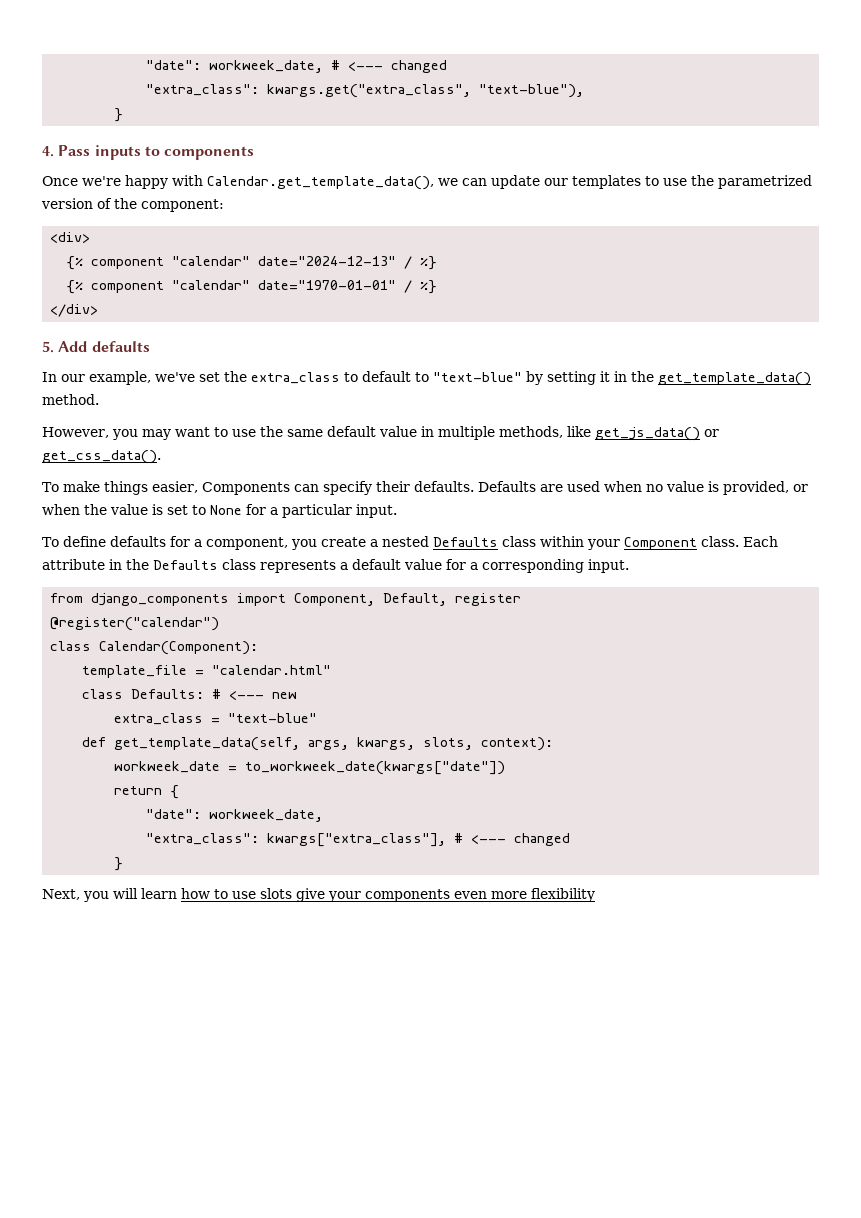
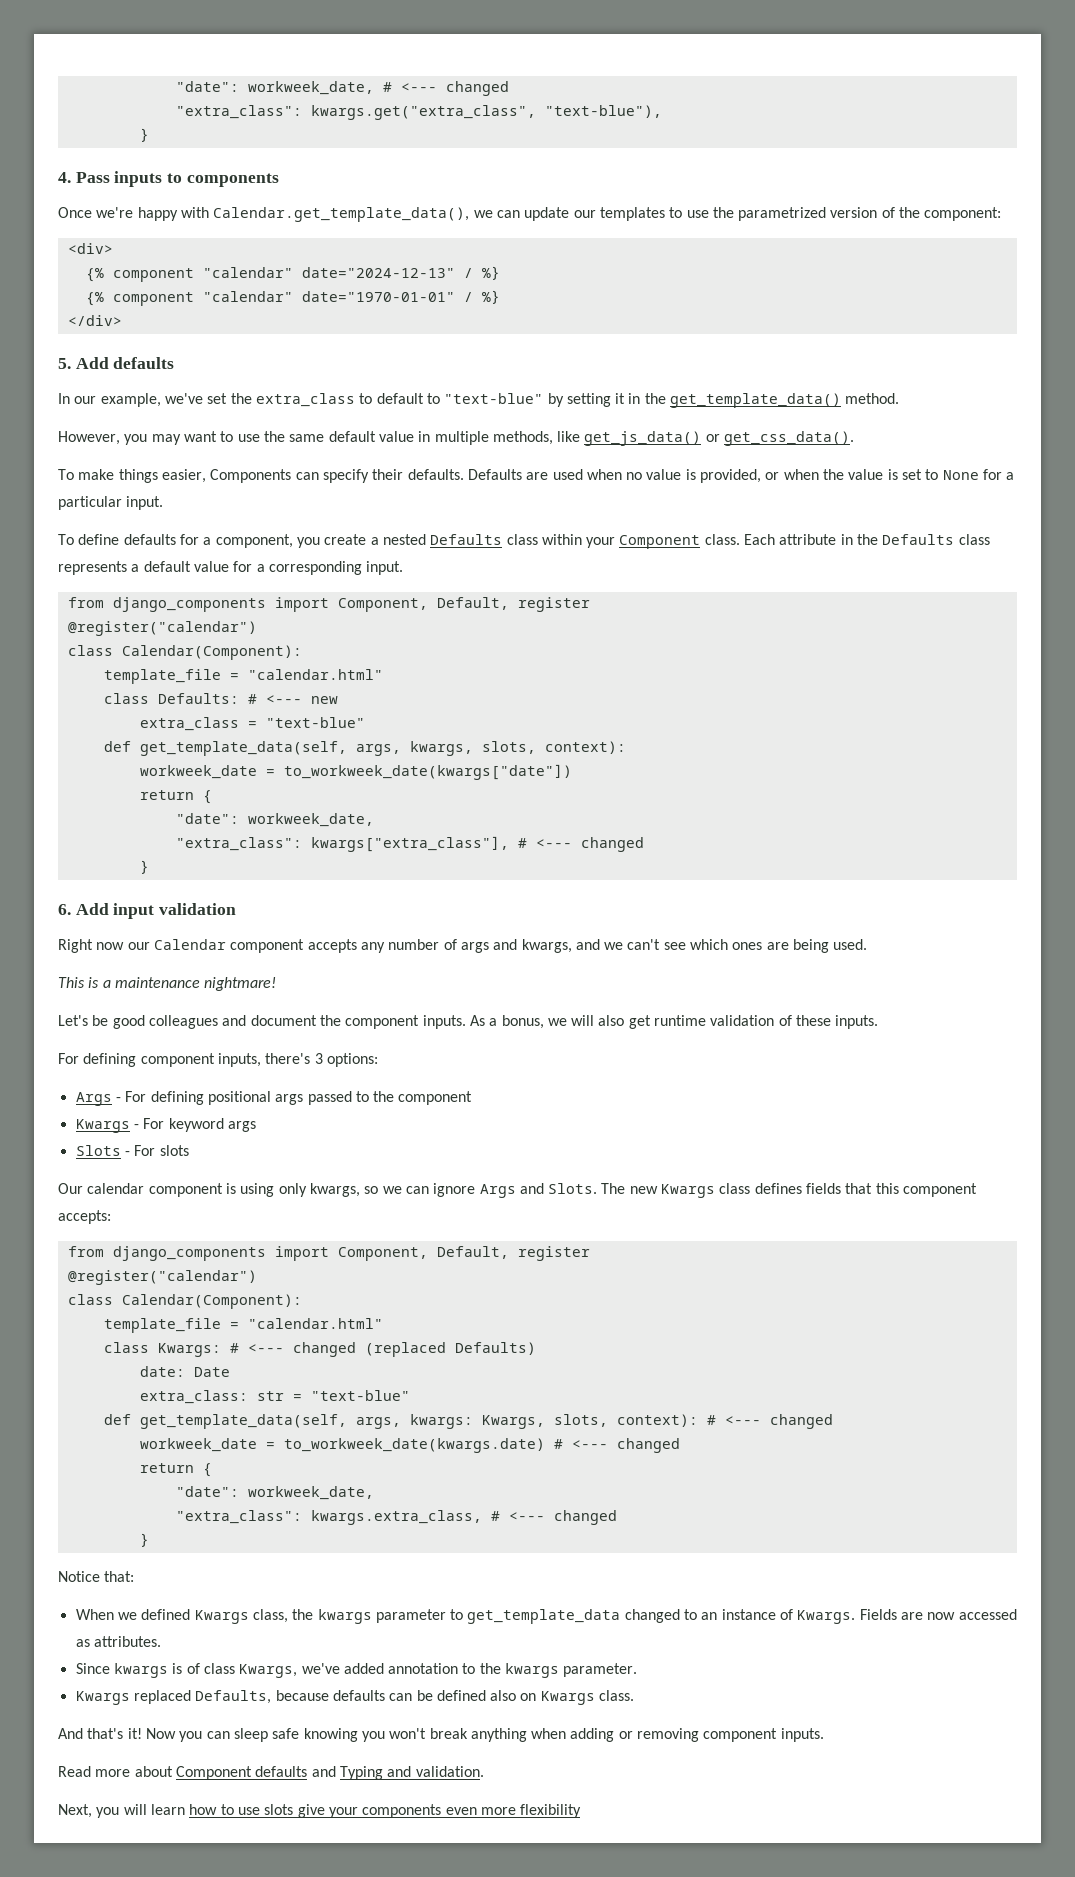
(124, 864) none -> [58,903,237,919] [58,939,868,953] [58,977,277,991] [58,1015,879,1029] [58,1053,378,1067] [75,1091,473,1106] [75,1118,256,1133] [75,1145,189,1156] [58,1183,978,1198] [58,1210,111,1224] [67,1246,590,1261] [67,1270,257,1285] [67,1294,302,1309] [103,1318,383,1333] [103,1342,536,1357] [139,1366,230,1377] [139,1390,410,1404] [103,1414,833,1429] [139,1438,680,1453] [139,1463,212,1477] [175,1486,374,1500] [175,1510,617,1525] [139,1533,149,1547] [58,1571,135,1582] [75,1609,1017,1624] [75,1636,161,1647] [75,1663,638,1678] [75,1690,635,1705] [58,1728,824,1742] [58,1766,484,1780] // 6. Add input validation // Right now our Calendar component accepts any number of args and kwargs, and we can't see which ones are being used. // This is a maintenance nightmare! // Let's be good colleagues and document the component inputs. As a bonus, we will also get runtime validation of these inputs. // For defining component inputs, there's 3 options: // Args - For defining positional args passed to the component // Kwargs - For keyword args // Slots - For slots // Our calendar component is using only kwargs, so we can ignore Args and Slots. The new Kwargs class defines fields that this component accepts: // from django_components import Component, Default, register // @register("calendar") // class Calendar(Component): // template_file = "calendar.html" // class Kwargs: # <--- changed (replaced Defaults) // date: Date // extra_class: str = "text-blue" // def get_template_data(self, args, kwargs: Kwargs, slots, context): # <--- changed // workweek_date = to_workweek_date(kwargs.date) # <--- changed // return { // "date": workweek_date, // "extra_class": kwargs.extra_class, # <--- changed // } // Notice that: // When we defined Kwargs class, the kwargs parameter to get_template_data changed to an instance of Kwargs. Fields are now accessed as attributes. // Since kwargs is of class Kwargs, we've added annotation to the kwargs parameter. // Kwargs replaced Defaults, because defaults can be defined also on Kwargs class. // And that's it! Now you can sleep safe knowing you won't break anything when adding or removing component inputs. // Read more about Component defaults and Typing and validation.

